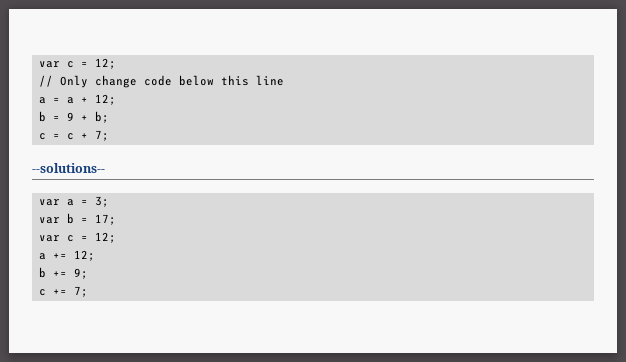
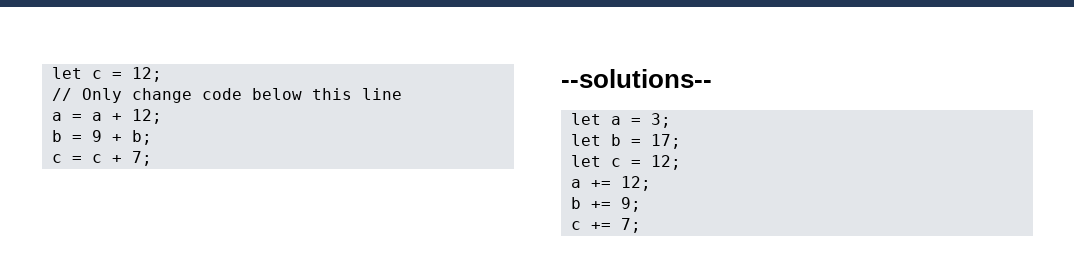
[38,61,60,68] var -> [51,67,82,79] let
[38,199,60,206] var -> [570,113,601,125] let
[38,217,60,224] var -> [570,134,601,146] let
[38,235,60,242] var -> [570,155,601,167] let

